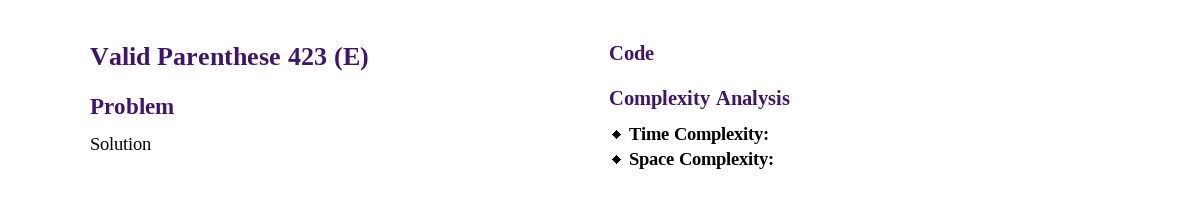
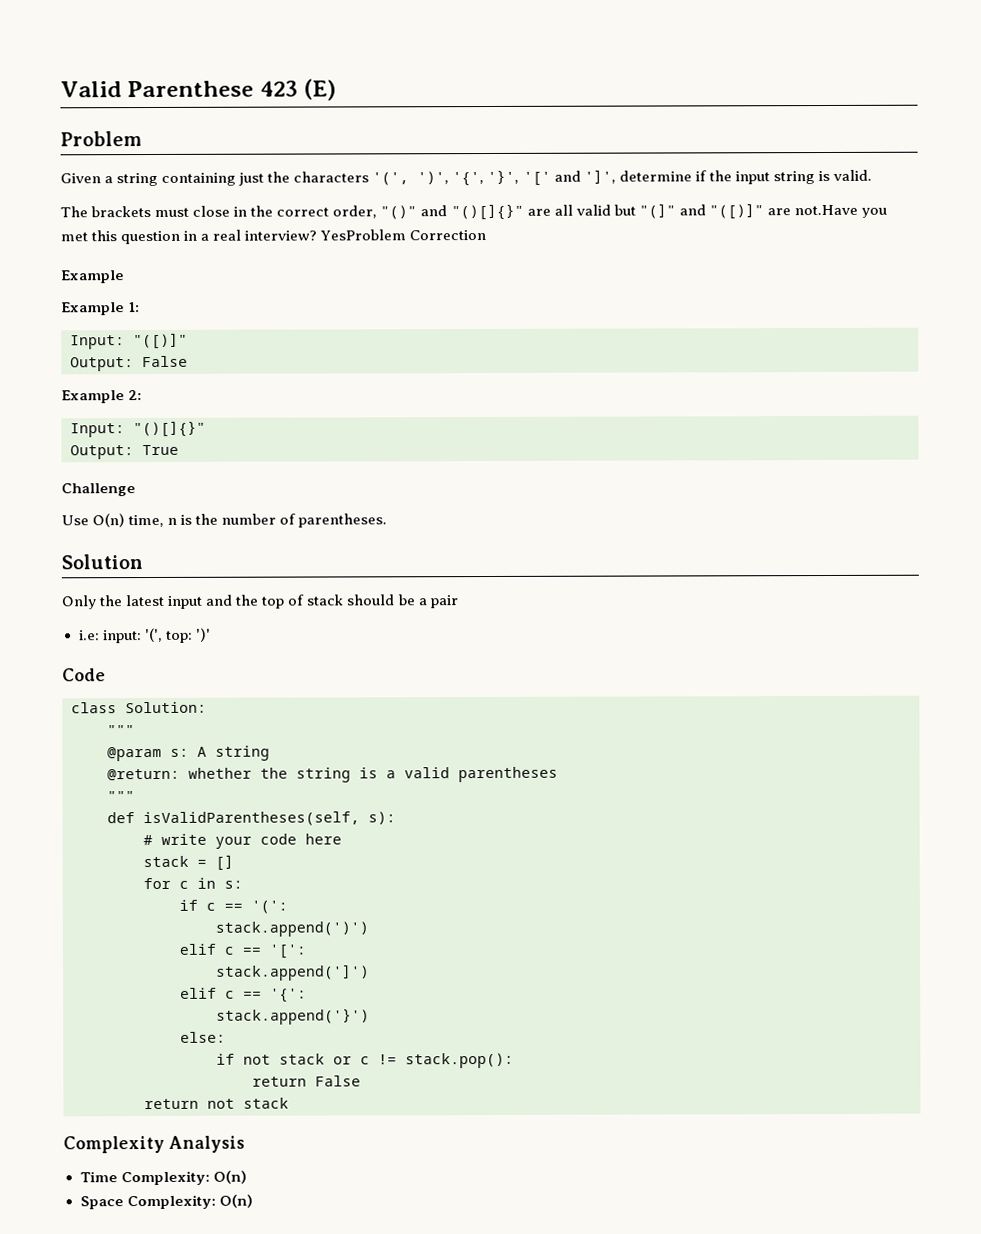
[90,137,151,150] [609,45,654,60] Solution // Code -> [60,169,872,187] [60,203,887,221] [60,229,487,245] [60,270,125,284] [61,302,141,316] [70,332,188,350] [70,355,188,372] [61,390,143,404] [70,420,206,438] [70,444,179,460] [61,483,136,497] [61,513,388,528] [61,554,143,570] [61,594,458,610] [78,627,211,644] [62,668,106,682] [71,701,207,714] [107,725,135,736] [107,745,270,762] [107,766,558,783] [107,791,135,802] [107,811,396,827] [143,833,342,849] [143,854,234,871] [143,877,243,890] [179,899,288,914] [215,921,369,937] [179,943,307,959] [216,964,370,981] [180,987,307,1003] [216,1008,370,1025] [180,1031,226,1043] [216,1052,514,1069] [252,1075,361,1087] [144,1097,289,1110] Given a string containing just the characters '(', ')', '{', '}', '[' and ']', determine if the input string is valid. // The brackets must close in the correct order, "()" and "()[]{}" are all valid but "(]" and "([)]" are not.Have you met this question in a real interview? YesProblem Correction // Example // Example 1: // Input: "([)]" // Output: False // Example 2: // Input: "()[]{}" // Output: True // Challenge // Use O(n) time, n is the number of parentheses. // Solution // Only the latest input and the top of stack should be a pair // i.e: input: '(', top: ')' // Code // class Solution: // """ // @param s: A string // @return: whether the string is a valid parentheses // """ // def isValidParentheses(self, s): // # write your code here // stack = [] // for c in s: // if c == '(': // stack.append(')') // elif c == '[': // stack.append(']') // elif c == '{': // stack.append('}') // else: // if not stack or c != stack.pop(): // return False // return not stack
(770, 135) none -> [212,1170,247,1184] O(n)
(775, 160) none -> [218,1194,253,1208] O(n)

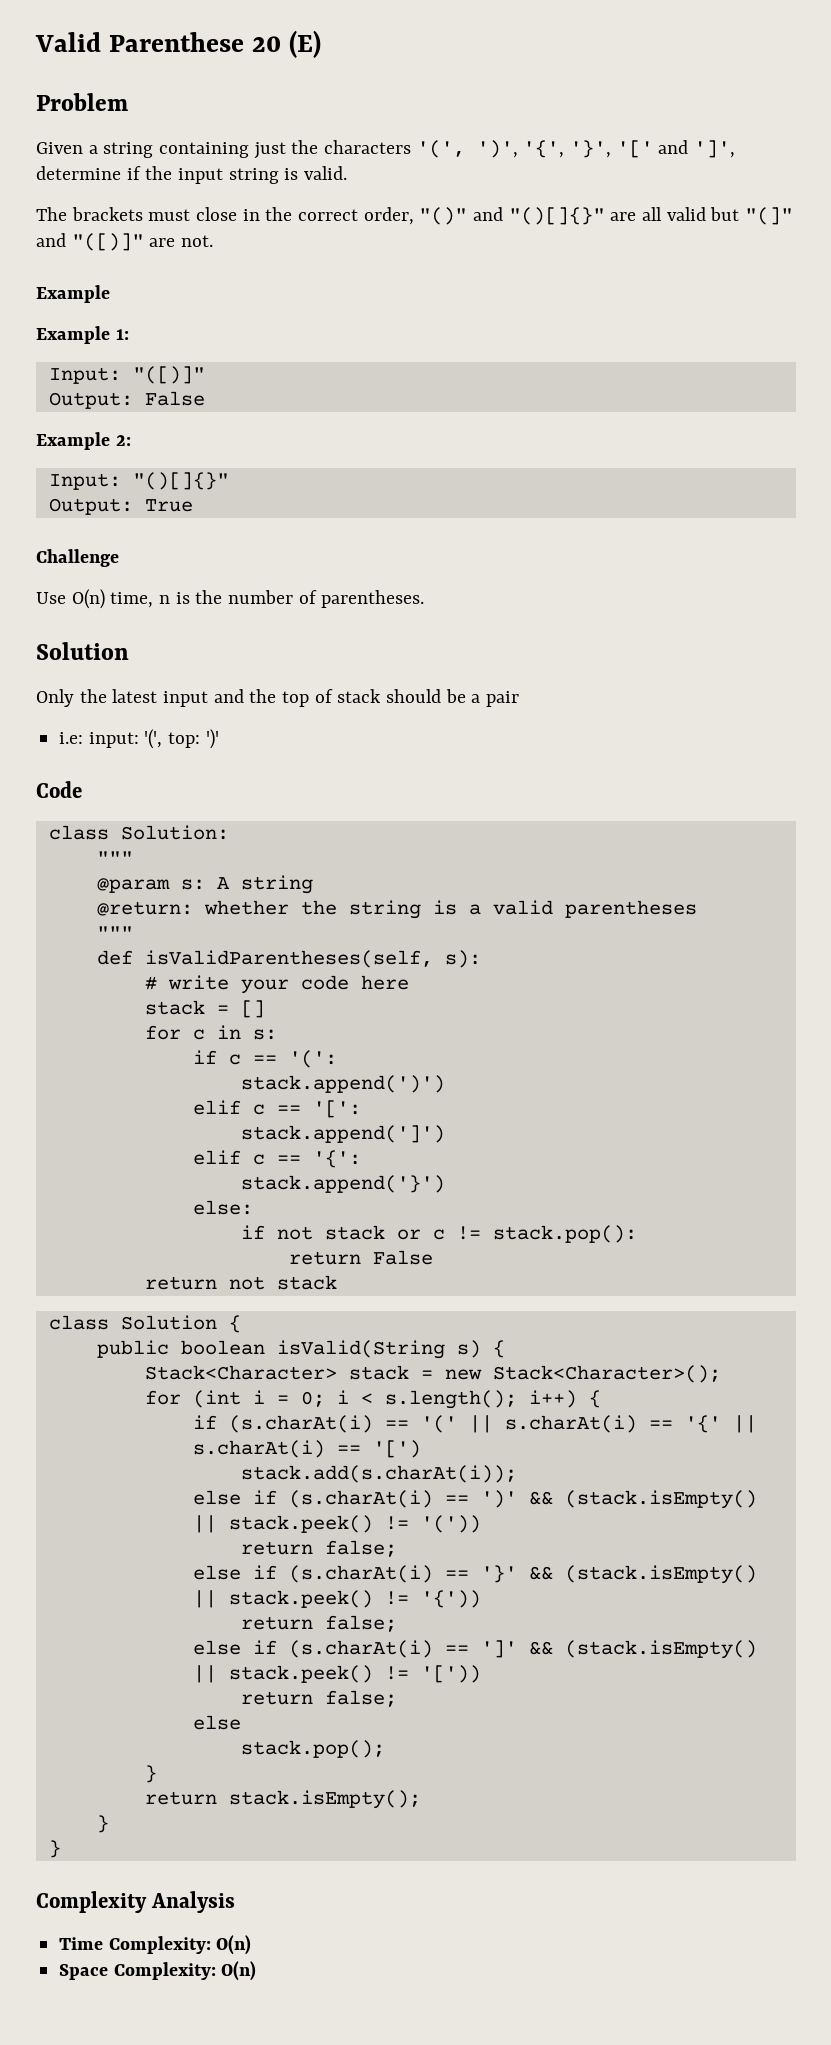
[259,80,298,97] 423 -> [251,36,281,52] 20
[793,204,887,218] [60,229,487,245] not.Have you met this question in a real interview? YesProblem Correction -> [181,235,214,247] not.
(289, 1103) none -> [48,1315,241,1333] [96,1340,505,1359] [144,1365,721,1383] [144,1390,601,1409] [192,1415,757,1433] [192,1440,421,1458] [240,1465,517,1483] [192,1490,757,1509] [192,1515,481,1533] [240,1540,397,1557] [192,1565,757,1584] [192,1590,481,1608] [240,1615,397,1632] [192,1640,757,1659] [192,1665,481,1683] [240,1690,397,1707] [192,1715,241,1730] [240,1740,385,1758] [144,1765,157,1783] [144,1790,421,1809] [96,1815,109,1833] [48,1840,61,1858] // class Solution { // public boolean isValid(String s) { // Stack<Character> stack = new Stack<Character>(); // for (int i = 0; i < s.length(); i++) { // if (s.charAt(i) == '(' || s.charAt(i) == '{' || s.charAt(i) == '[') // stack.add(s.charAt(i)); // else if (s.charAt(i) == ')' && (stack.isEmpty() || stack.peek() != '(')) // return false; // else if (s.charAt(i) == '}' && (stack.isEmpty() || stack.peek() != '{')) // return false; // else if (s.charAt(i) == ']' && (stack.isEmpty() || stack.peek() != '[')) // return false; // else // stack.pop(); // } // return stack.isEmpty(); // } // }

